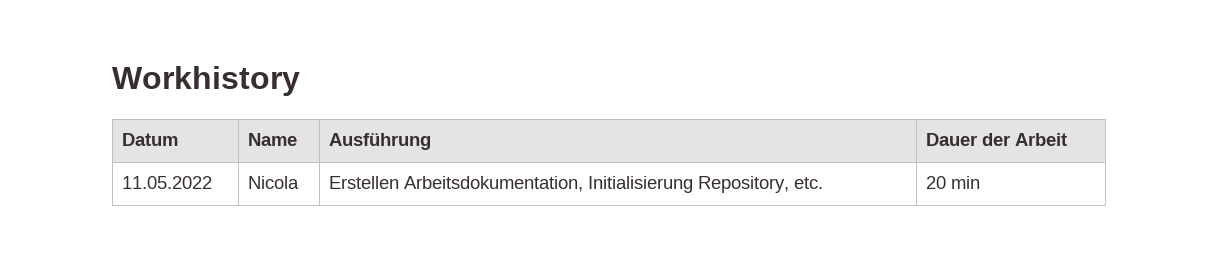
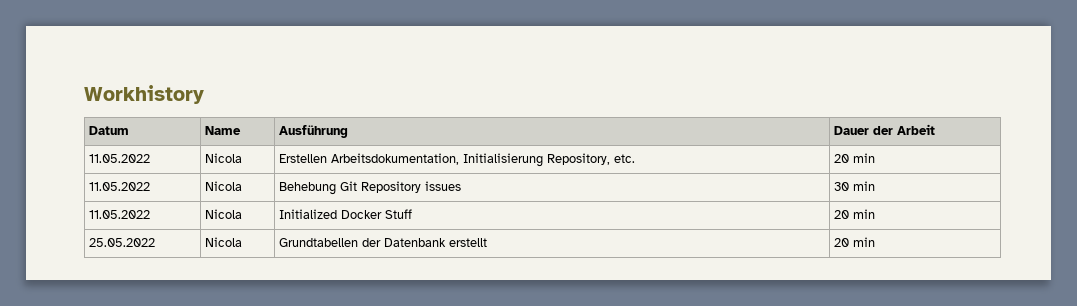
(980, 182) none -> [89,182,151,191] [205,181,243,191] [279,181,462,195] [834,181,876,191] [89,210,151,219] [205,209,243,219] [279,209,413,219] [834,209,876,219] [89,238,156,247] [205,237,243,247] [279,238,488,247] [834,237,876,247] // 11.05.2022 | Nicola | Behebung Git Repository issues | 30 min // 11.05.2022 | Nicola | Initialized Docker Stuff | 20 min // 25.05.2022 | Nicola | Grundtabellen der Datenbank erstellt | 20 min

